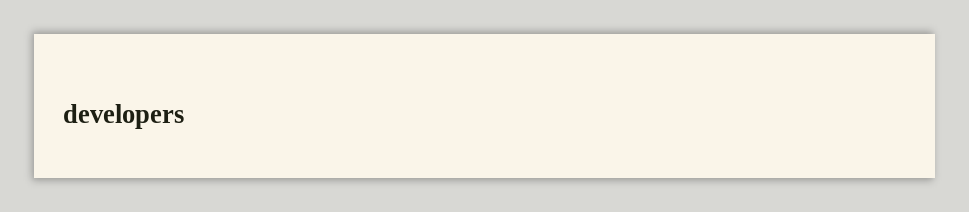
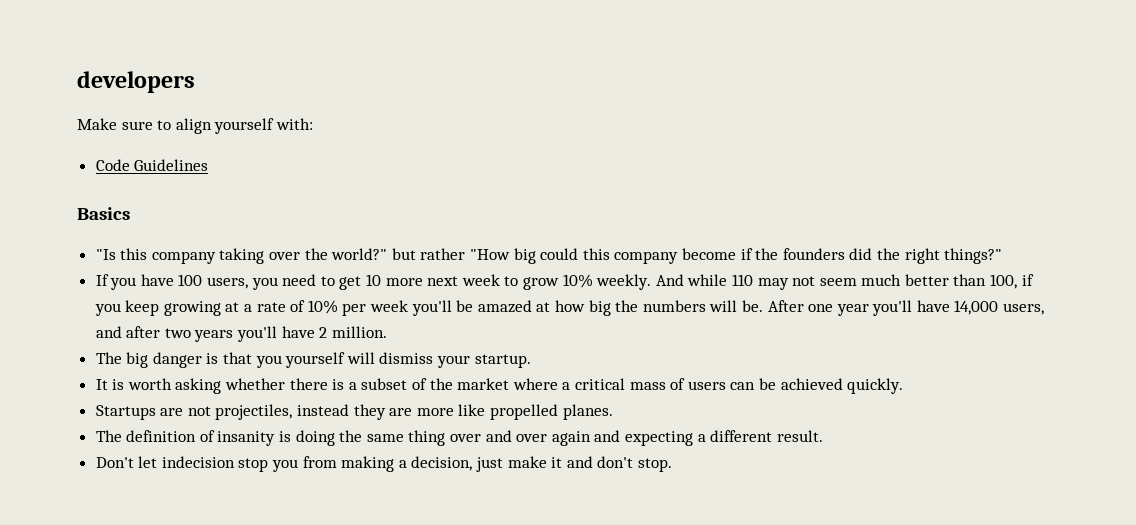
(184, 116) none -> [77,118,313,134] [95,159,209,171] [77,207,130,220] [95,248,1003,264] [95,274,1034,290] [94,300,1045,316] [95,326,387,342] [95,352,531,368] [95,378,904,394] [95,404,613,420] [95,430,823,446] [95,456,672,472] // Make sure to align yourself with: // Code Guidelines // Basics // "Is this company taking over the world?" but rather "How big could this company become if the founders did the right things?" // If you have 100 users, you need to get 10 more next week to grow 10% weekly. And while 110 may not seem much better than 100, if you keep growing at a rate of 10% per week you'll be amazed at how big the numbers will be. After one year you'll have 14,000 users, and after two years you'll have 2 million. // The big danger is that you yourself will dismiss your startup. // It is worth asking whether there is a subset of the market where a critical mass of users can be achieved quickly. // Startups are not projectiles, instead they are more like propelled planes. // The definition of insanity is doing the same thing over and over again and expecting a different result. // Don't let indecision stop you from making a decision, just make it and don't stop.

